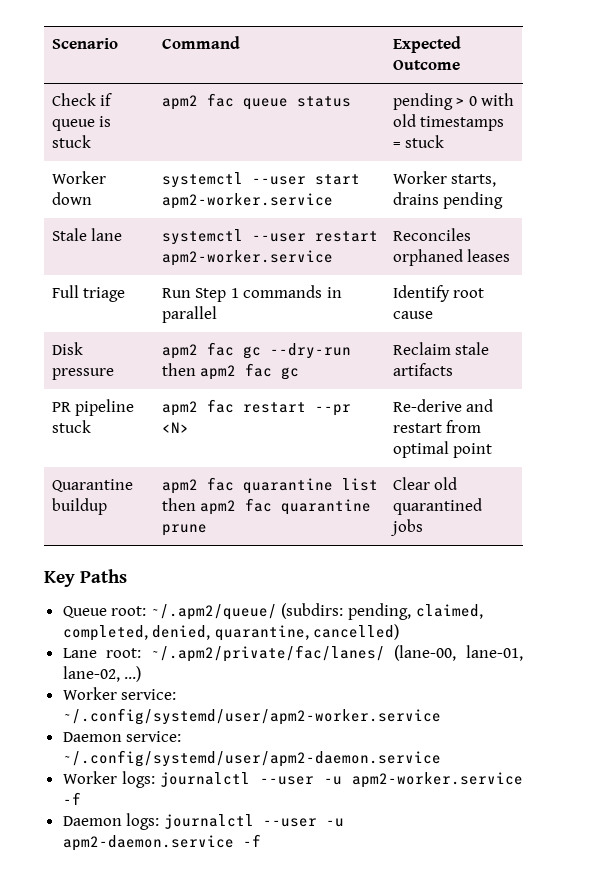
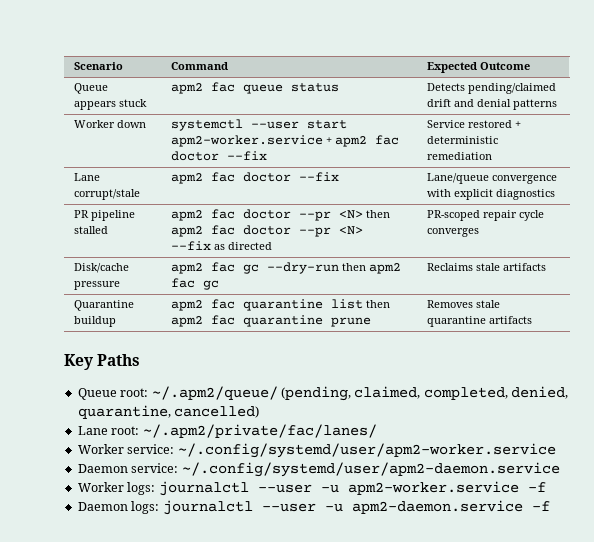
[51,93,113,106] [51,116,112,131] Check if queue is -> [73,83,108,94] [73,101,116,110] Queue appears
[392,93,515,110] [392,114,505,131] [392,135,445,148] pending > 0 with old timestamps = stuck -> [426,83,556,94] [426,99,557,110] Detects pending/claimed drift and denial patterns
[392,171,497,187] [392,192,504,209] [51,228,123,241] [161,229,378,245] [161,250,333,266] [392,228,471,241] [392,249,511,266] [51,285,126,302] [161,285,343,302] [161,306,217,323] [392,285,485,302] [392,311,433,319] [51,342,83,355] | Worker starts, drains pending // Stale lane | systemctl --user restart apm2-worker.service | Reconciles orphaned leases // Full triage | Run Step 1 commands in parallel | Identify root cause // Disk -> [325,135,399,147] [170,151,267,161] [426,120,521,128] [426,136,498,144] [426,152,492,160] [73,173,100,181] [73,189,140,200] [170,172,339,184] [426,173,557,184] [426,189,555,200] [73,210,135,221] [73,226,108,234] [170,209,390,221] [170,225,363,237] [170,241,272,250] [426,210,544,221] [426,228,479,237] [73,263,129,273] + apm2 fac doctor --fix | Service restored + deterministic remediation // Lane corrupt/stale | apm2 fac doctor --fix | Lane/queue convergence with explicit diagnostics // PR pipeline stalled | apm2 fac doctor --pr <N> then apm2 fac doctor --pr <N> --fix as directed | PR-scoped repair cycle converges // Disk/cache
[392,342,451,355] Reclaim -> [426,263,473,271] Reclaims
[51,399,135,416] [51,420,91,433] [161,399,351,416] [161,422,189,433] [392,399,494,412] [392,420,482,433] [392,441,493,458] // PR pipeline stuck | apm2 fac restart --pr <N> | Re-derive and restart from optimal point -> (546, 267) none
[392,477,458,490] [392,498,482,515] [389,519,423,536] Clear old quarantined jobs -> [426,300,500,308] [426,316,532,327] Removes stale quarantine artifacts
[281,603,412,620] (subdirs: pending, -> [280,386,351,401] (pending,
[394,645,523,661] [62,666,142,682] (lane-00, lane-01, lane-02, ...) -> (377, 431) none

